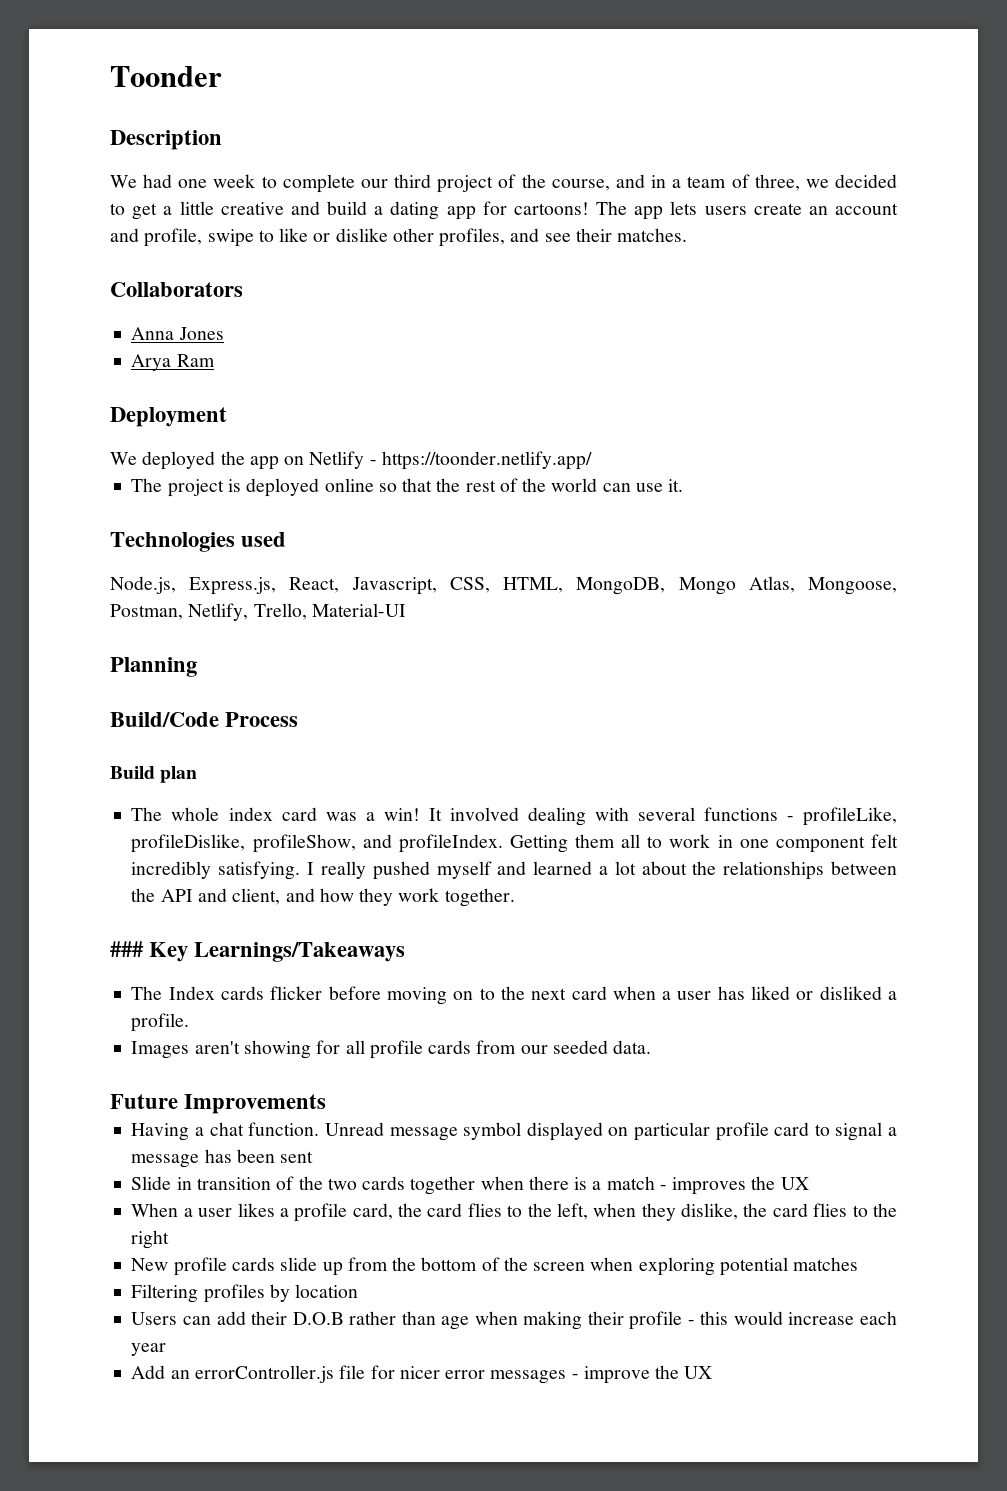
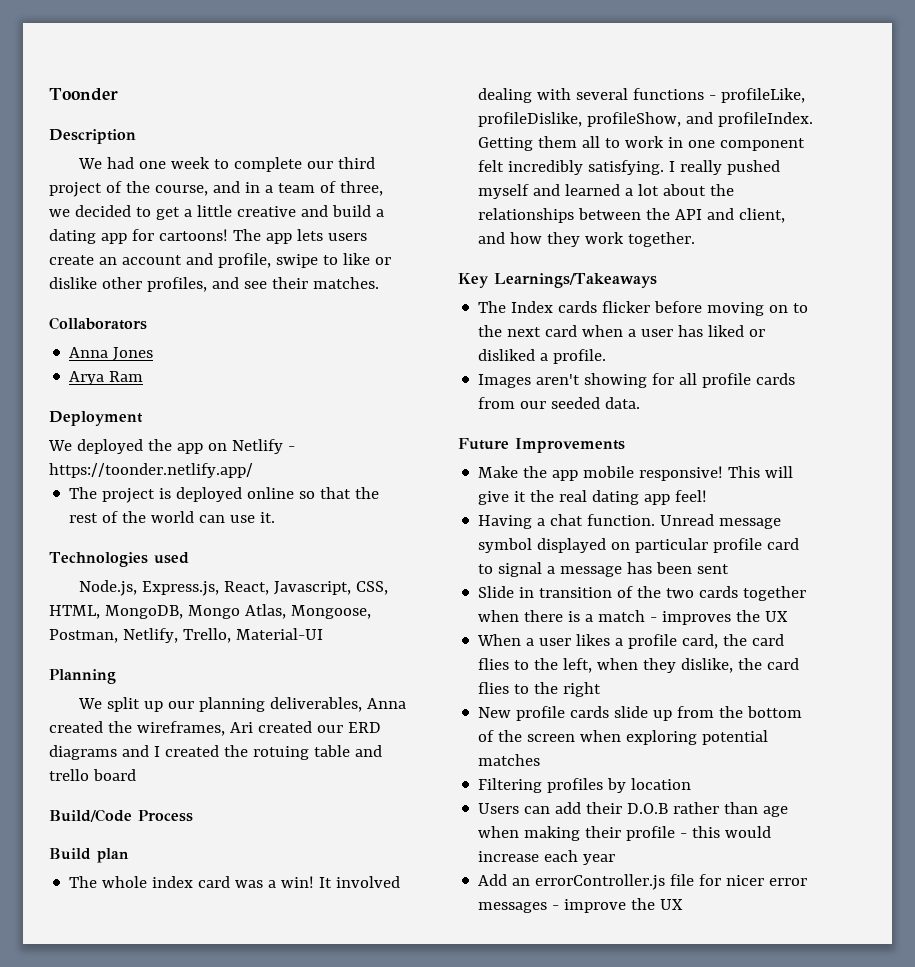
(197, 667) none -> [77,697,406,712] [49,721,381,736] [49,745,382,760] [49,769,136,781] // We split up our planning deliverables, Anna created the wireframes, Ari created our ERD diagrams and I created the rotuing table and trello board
[110,941,144,957] ### -> (696, 239) none
(327, 1104) none -> [478,466,794,481] [478,490,708,505] // Make the app mobile responsive! This will give it the real dating app feel!

